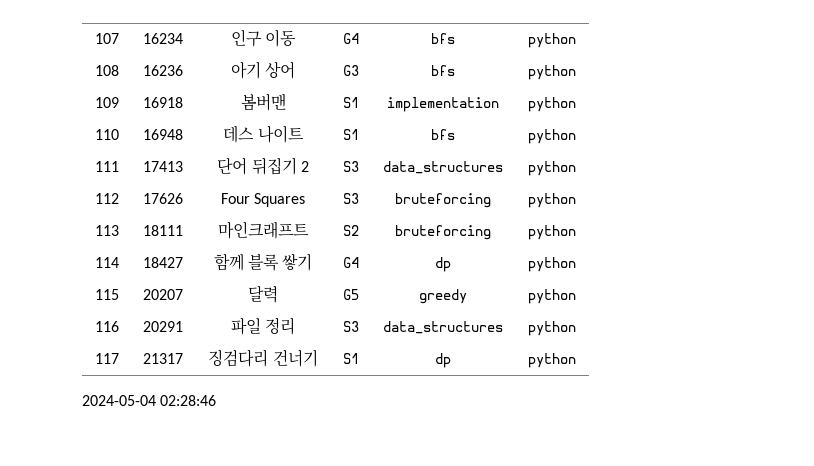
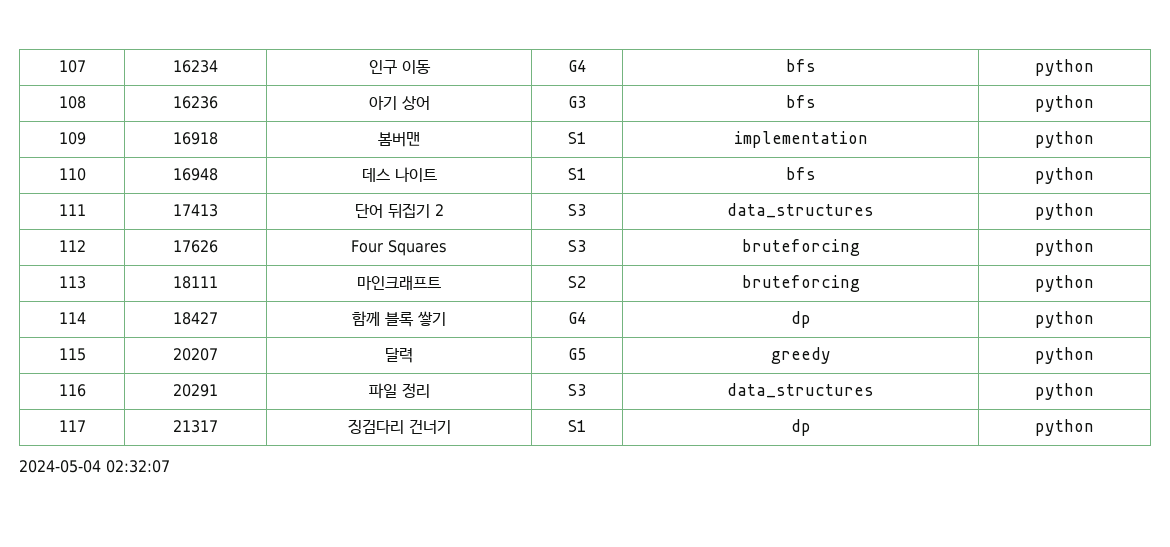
[160,395,217,406] 02:28:46 -> [106,460,170,473] 02:32:07

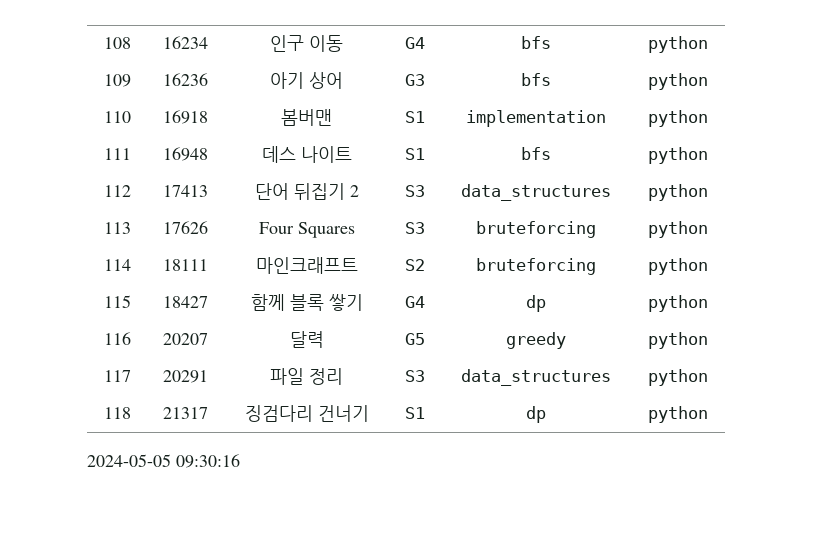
[58,60,86,73] 107 -> [103,37,131,49] 108
[58,96,86,109] 108 -> [103,74,131,87] 109
[58,132,86,145] 109 -> [103,111,131,123] 110
[58,168,86,181] 110 -> [103,148,131,160] 111
[58,204,86,216] 111 -> [103,185,131,197] 112
[58,240,86,252] 112 -> [103,222,131,234] 113
[58,276,86,289] 113 -> [103,259,131,271] 114
[58,312,86,324] 114 -> [103,295,131,308] 115
[58,348,86,361] 115 -> [103,332,131,345] 116
[58,384,86,397] 116 -> [103,370,131,382] 117
[58,420,86,432] 117 -> [103,407,131,419] 118
[19,460,170,473] 2024-05-04 02:32:07 -> [87,454,240,468] 2024-05-05 09:30:16

